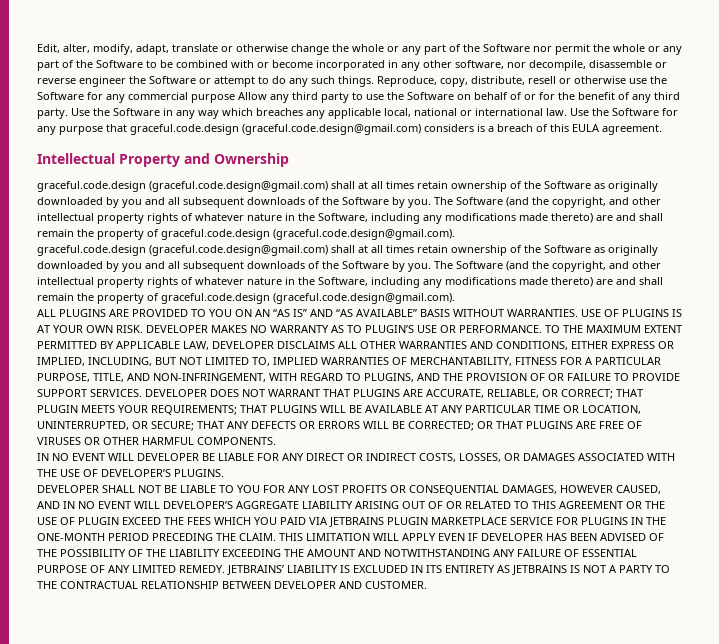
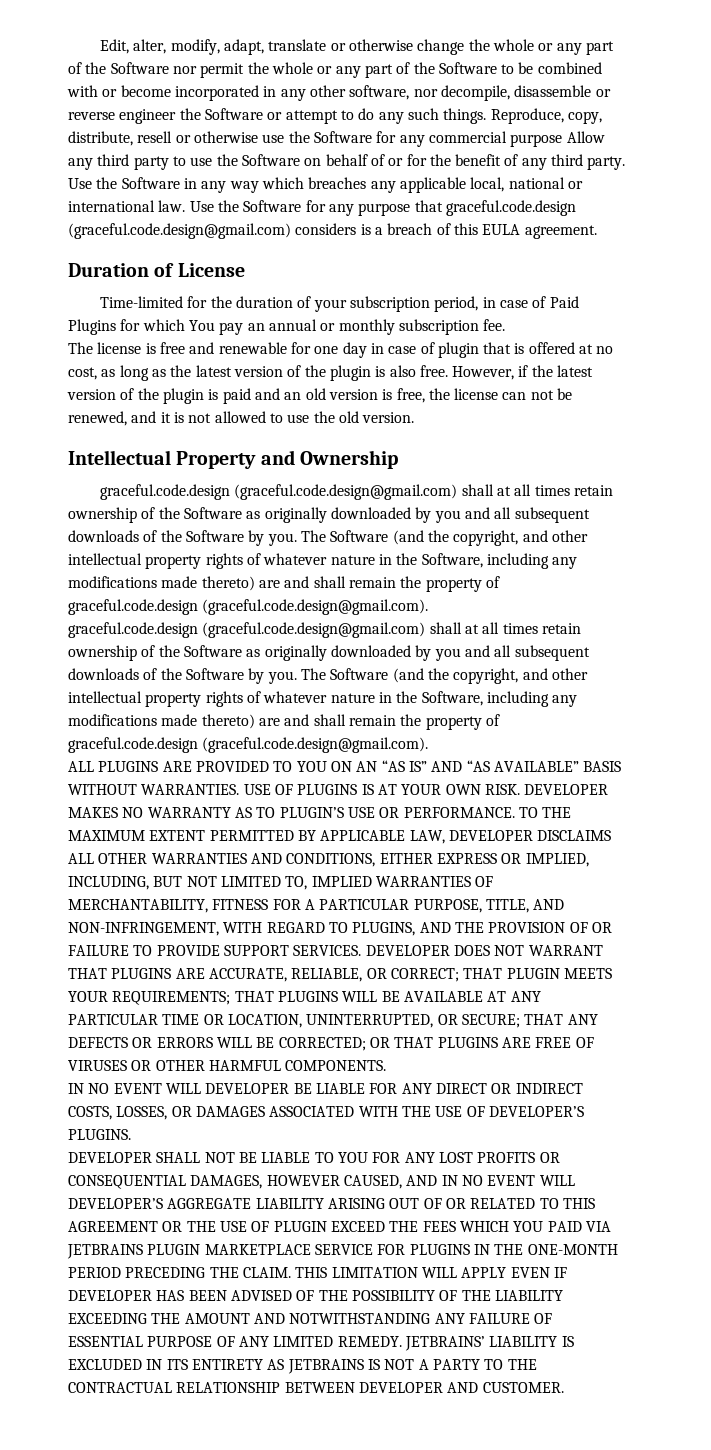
(662, 129) none -> [68,263,245,277] [100,296,579,312] [68,319,506,335] [68,342,614,358] [68,365,594,381] [67,388,573,404] [68,411,415,426] // Duration of License // Time-limited for the duration of your subscription period, in case of Paid Plugins for which You pay an annual or monthly subscription fee. // The license is free and renewable for one day in case of plugin that is offered at no cost, as long as the latest version of the plugin is also free. However, if the latest version of the plugin is paid and an old version is free, the license can not be renewed, and it is not allowed to use the old version.

